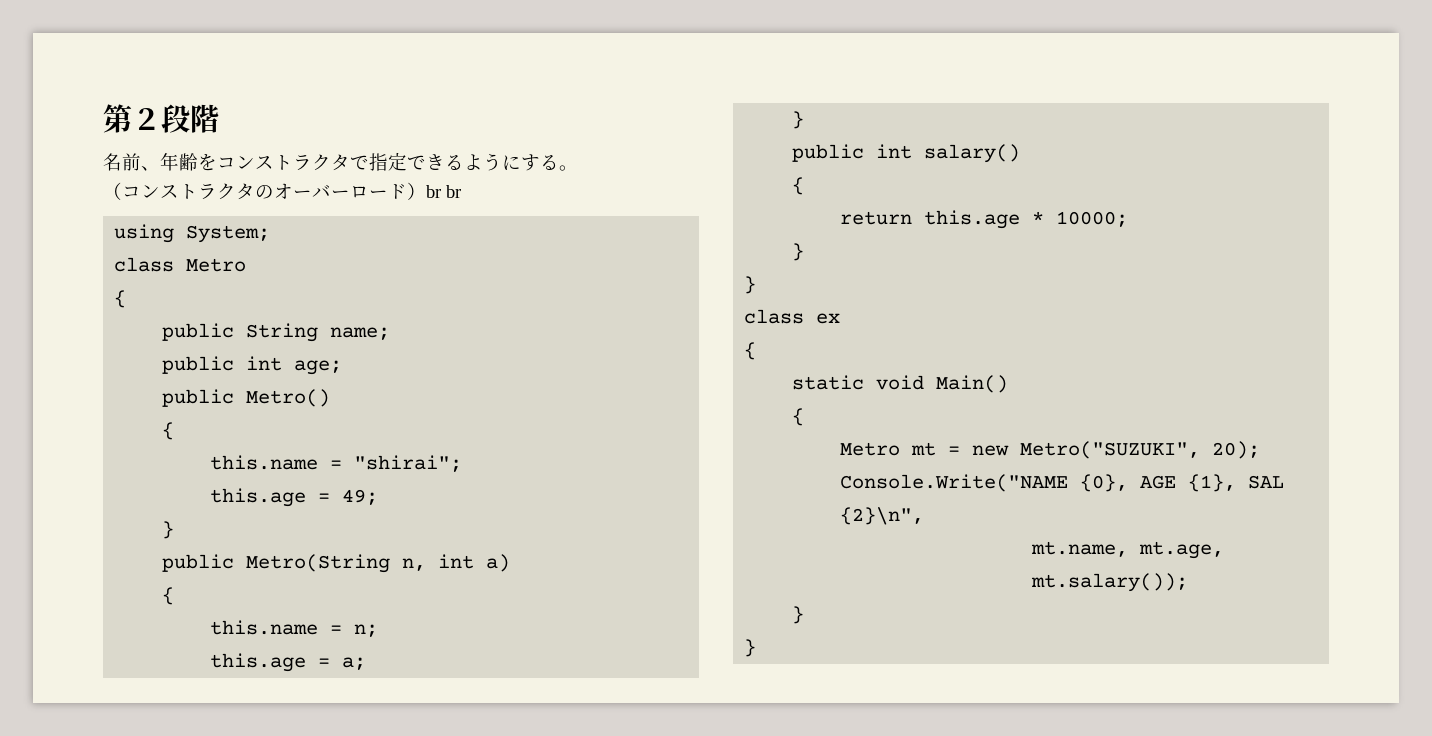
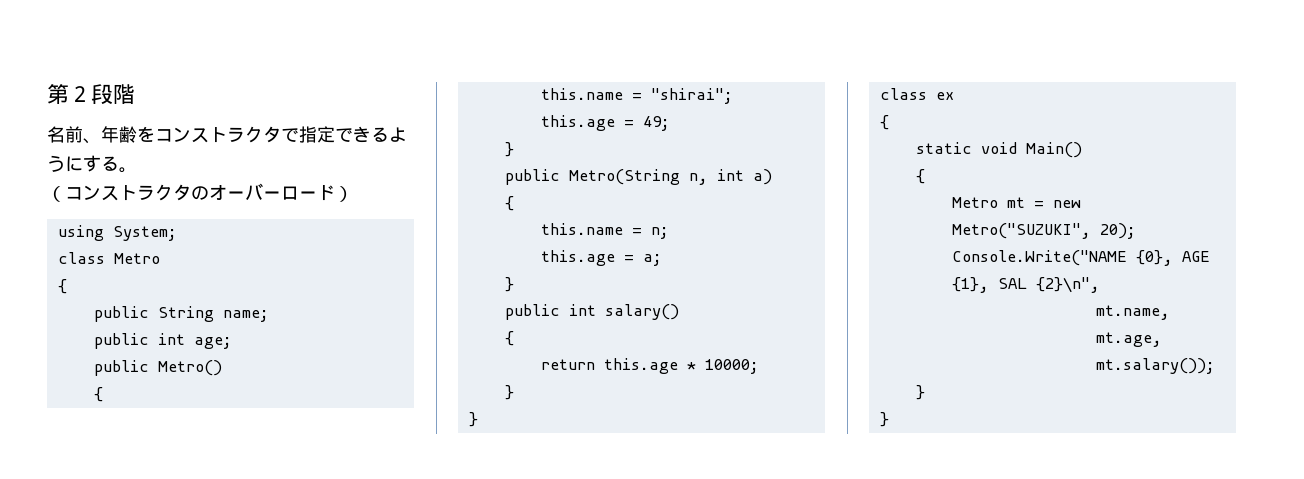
[426,185,461,198] br br -> (353, 194) none

